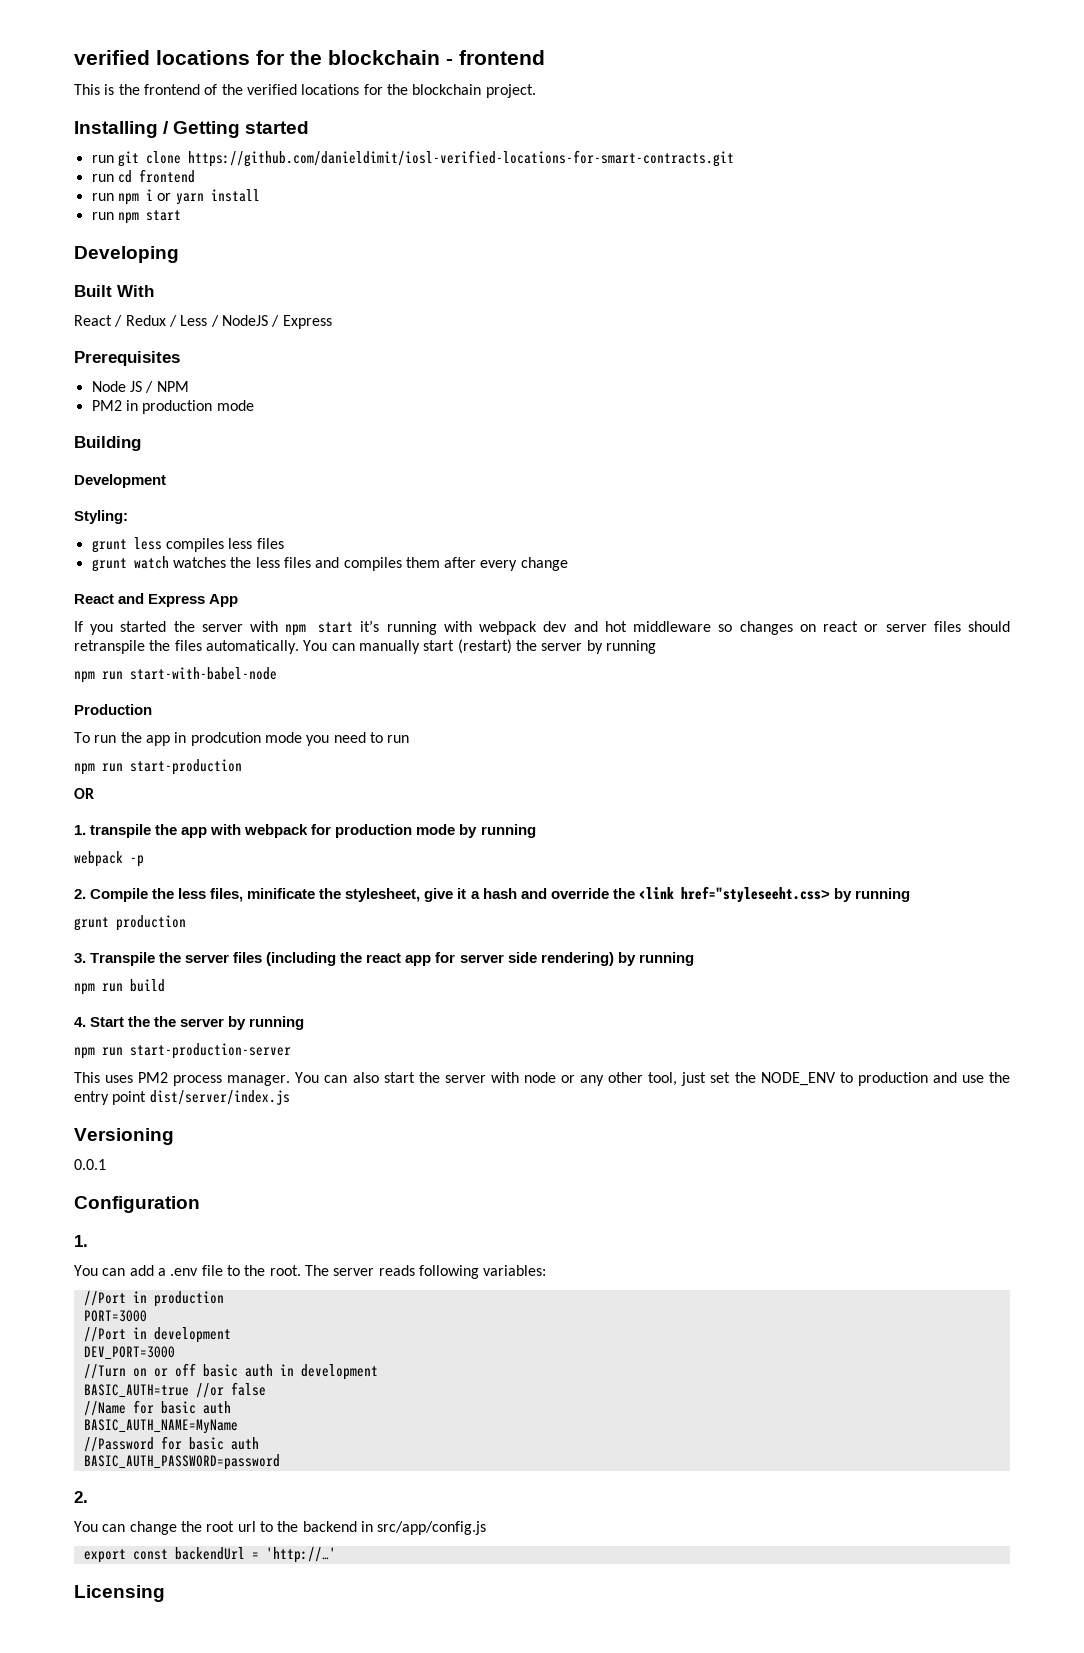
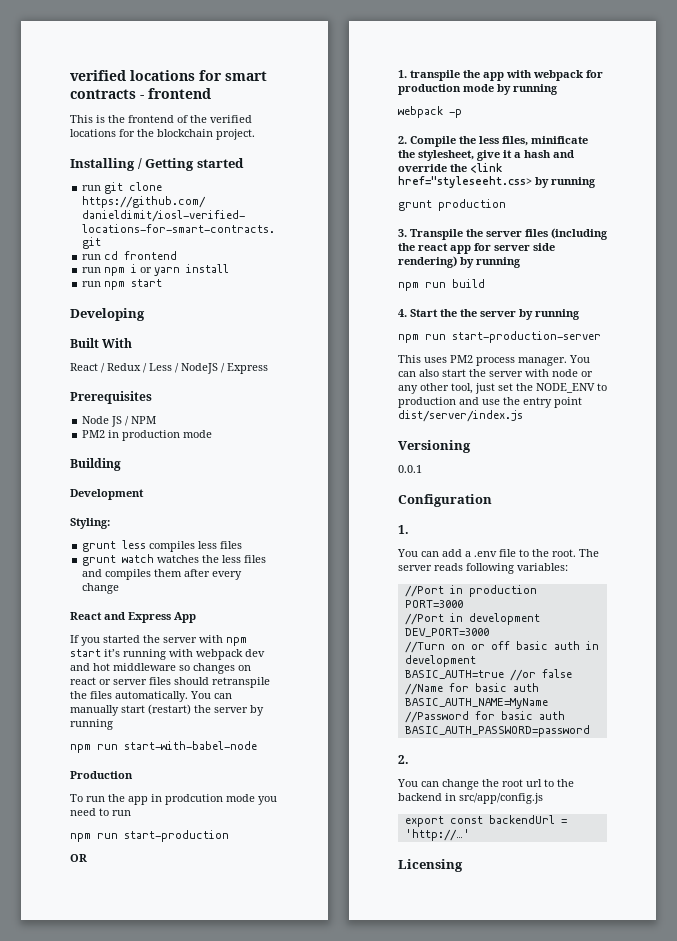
[74,50,440,65] verified locations for the blockchain -> [70,70,267,81] [70,89,136,99] verified locations for smart contracts

